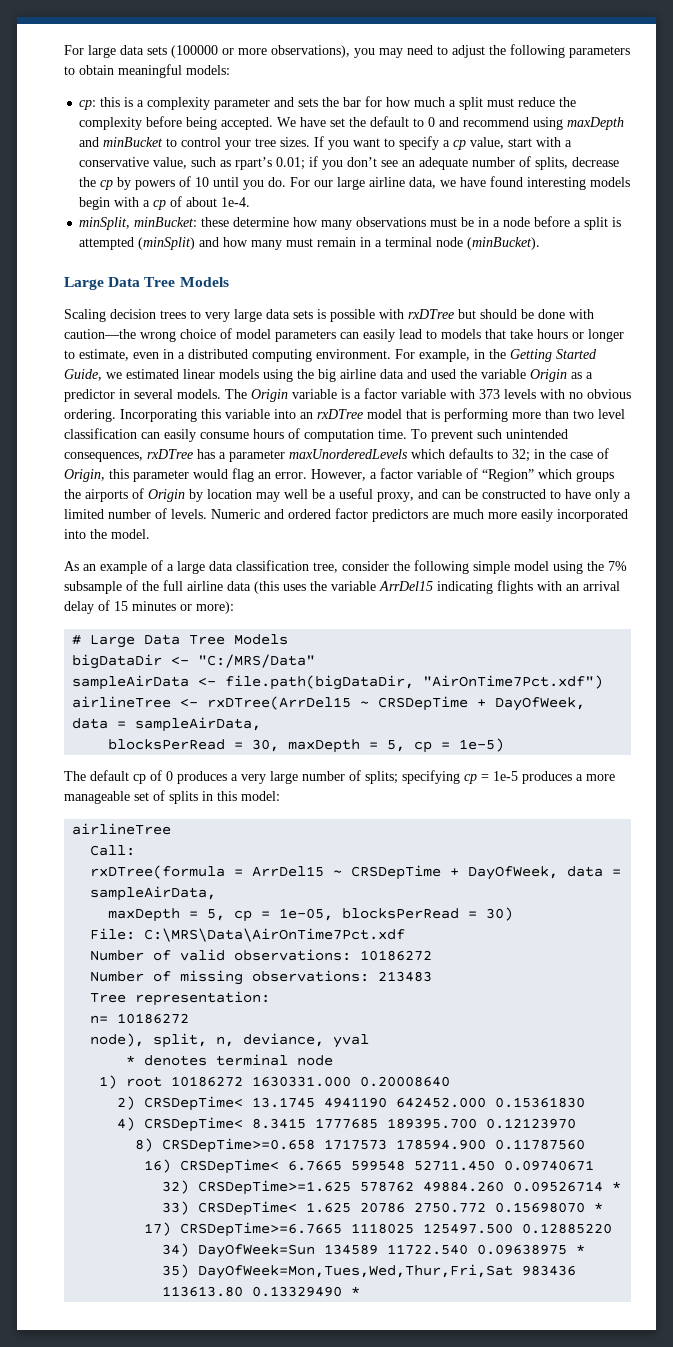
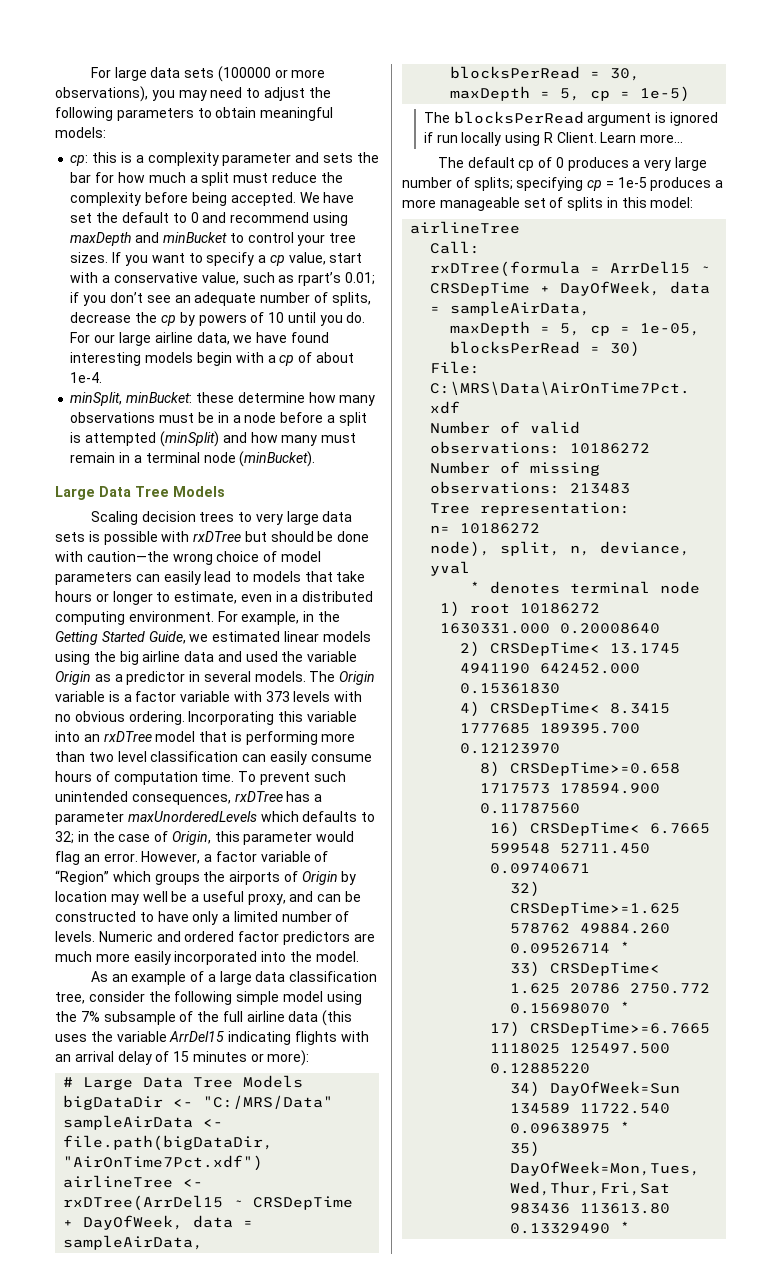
(505, 745) none -> [423,111,718,126] [423,132,684,146] // The blocksPerRead argument is ignored if run locally using R Client. Learn more...

